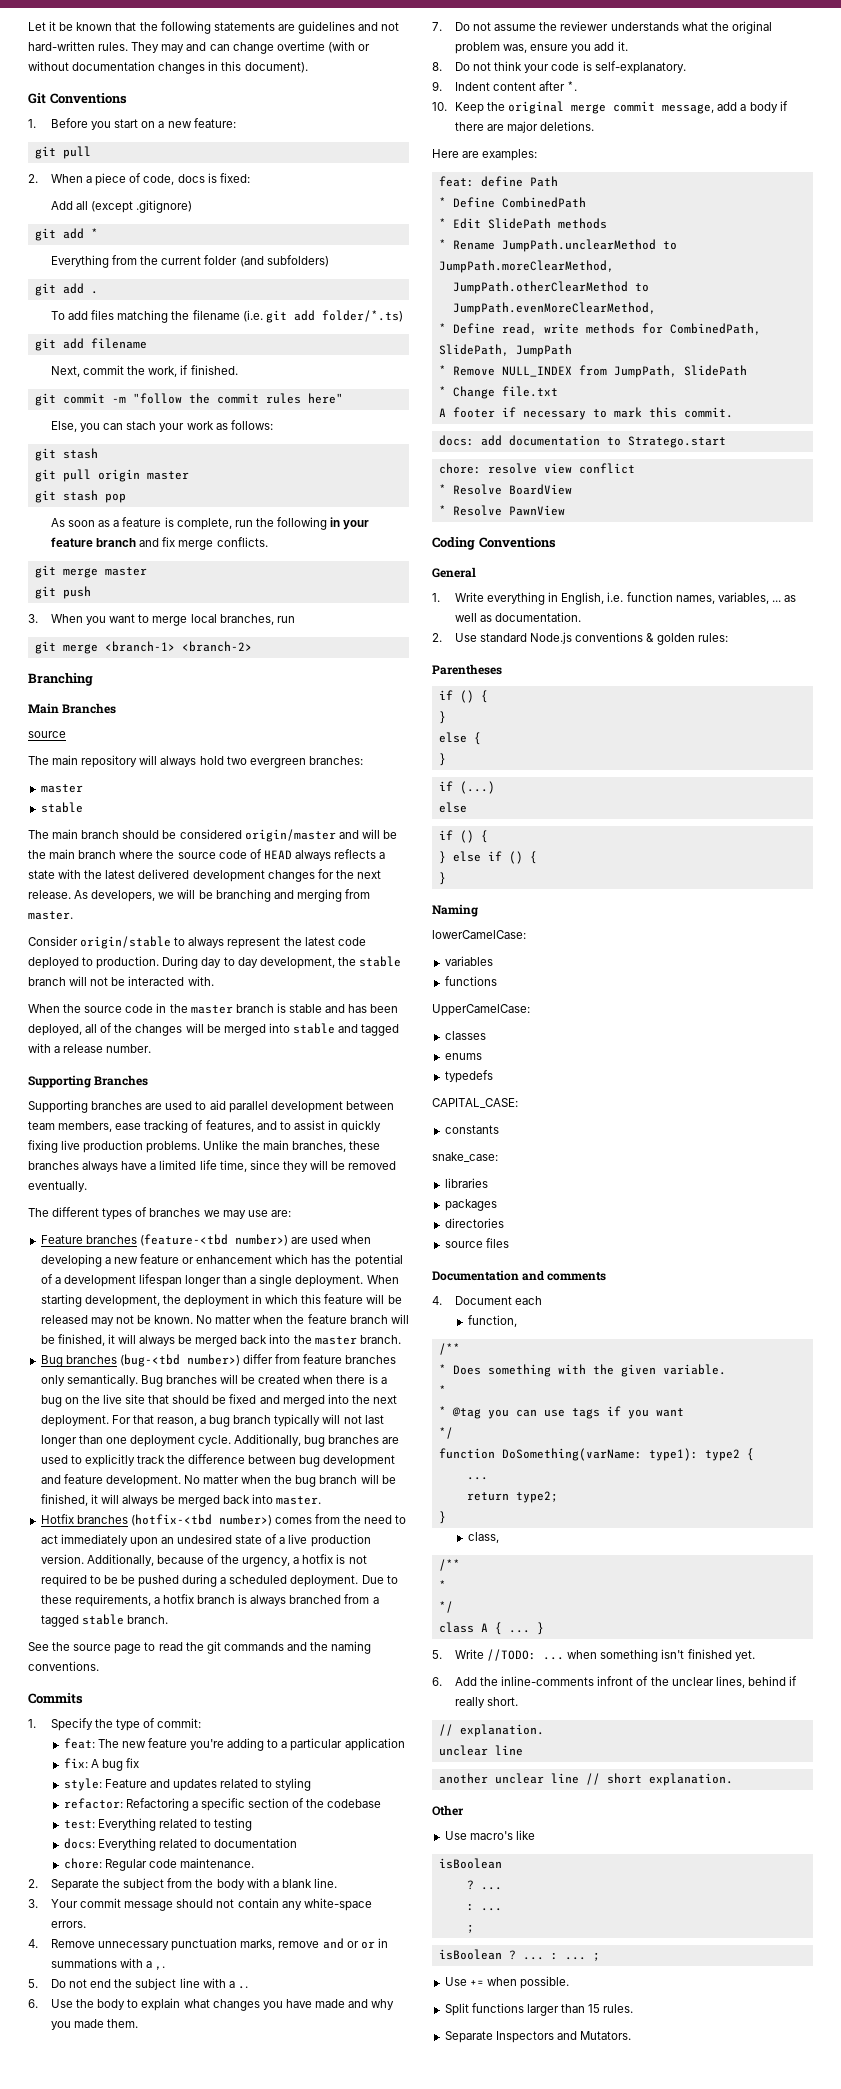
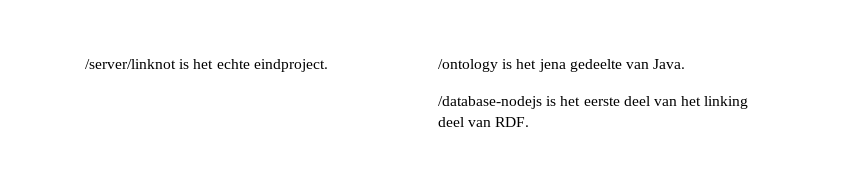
[28,21,400,34] [28,41,370,54] [28,61,308,74] [28,93,127,104] [28,118,236,130] [34,146,91,159] [28,173,250,186] [50,200,193,213] [34,228,98,241] [50,255,329,268] [34,283,98,296] [50,310,403,323] [34,338,147,351] [50,365,238,377] [34,393,343,406] [50,420,273,432] [34,448,98,461] [34,469,189,482] [34,490,126,503] [50,517,370,530] [50,537,268,550] [34,565,147,578] [34,586,91,599] [28,614,295,626] [34,641,252,654] [28,673,93,686] [28,703,117,714] [28,731,66,738] [28,755,363,768] [40,784,83,793] [40,802,83,813] [28,829,397,842] [28,849,386,861] [28,869,381,882] [28,889,370,902] [28,911,73,920] [28,936,366,949] [28,956,401,969] [28,976,214,986] [28,1003,399,1014] [28,1023,400,1036] [28,1043,152,1053] [28,1075,149,1088] [28,1100,394,1113] [28,1120,382,1133] [28,1140,380,1153] [28,1160,397,1172] [28,1181,87,1192] [28,1207,291,1220] [40,1234,372,1246] [40,1254,403,1267] [40,1274,399,1287] [40,1294,402,1307] [40,1314,409,1326] [40,1334,401,1347] [40,1354,397,1367] [40,1374,387,1387] [40,1394,398,1407] [40,1414,384,1427] [40,1434,400,1447] [40,1454,396,1467] [40,1474,396,1487] [40,1494,322,1507] [40,1514,407,1526] [40,1534,371,1547] [40,1554,367,1567] [40,1574,398,1587] [40,1594,379,1607] [40,1614,168,1627] [28,1641,372,1654] [28,1661,99,1671] [28,1693,83,1704] [28,1718,202,1731] [63,1738,405,1751] [63,1758,139,1771] [63,1778,312,1791] [63,1798,382,1811] [63,1818,253,1831] [63,1838,298,1851] [63,1858,254,1871] [28,1878,337,1891] [28,1898,372,1911] [50,1921,86,1928] [28,1938,388,1951] [50,1958,166,1970] [28,1978,248,1990] [28,1998,395,2011] [50,2019,139,2030] [432,21,772,34] [454,41,628,54] [432,61,686,74] [432,81,578,91] [432,101,788,114] [454,121,595,133] [432,149,538,161] [438,176,558,187] [438,197,586,208] [438,218,607,229] [438,239,677,252] [438,260,614,273] [452,281,649,294] [452,302,656,315] [438,323,761,335] [438,344,572,357] [438,365,747,378] [438,386,558,399] [438,407,733,420] [438,435,726,448] [438,463,635,474] [438,484,572,495] [438,505,565,516] [432,537,556,550] [432,567,476,578] [432,592,796,605] [454,612,582,622] [432,632,728,645] [432,664,502,675] [438,690,488,703] [438,711,446,724] [438,732,481,745] [438,753,446,766] [438,781,495,794] [438,802,467,813] [438,830,488,843] [438,851,537,864] [438,872,446,885] [432,904,478,917] [432,930,526,939] [444,956,493,966] [444,976,497,986] [432,1004,530,1016] [444,1031,486,1040] [444,1053,482,1060] [444,1070,493,1083] [432,1098,518,1108] [444,1125,499,1134] [432,1152,498,1162] [444,1178,488,1188] [444,1199,497,1211] [444,1218,504,1228] [444,1238,509,1248] [432,1270,607,1281] [432,1296,543,1305] [467,1315,517,1327] [438,1343,460,1355] [438,1364,726,1377] [438,1385,446,1395] [438,1406,684,1419] [438,1427,453,1439] [438,1448,754,1461] [466,1477,488,1480] [466,1491,558,1503] [438,1511,446,1524] [467,1532,499,1543] [438,1559,460,1571] [438,1580,446,1590] [438,1601,453,1613] [438,1622,544,1635] [432,1649,755,1662] [432,1676,797,1688] [454,1697,519,1708] [438,1724,544,1737] [438,1745,523,1756] [438,1773,733,1786] [432,1805,464,1816] [444,1830,535,1840] [438,1858,502,1869] [466,1880,502,1890] [466,1903,502,1911] [466,1924,474,1933] [438,1949,600,1961] [444,1976,569,1989] [444,2003,634,2016] [444,2031,631,2043] Let it be known that the following statements are guidelines and not hard-written rules. They may and can change overtime (with or without documentation changes in this document). // Git Conventions // 1. Before you start on a new feature: // git pull // 2. When a piece of code, docs is fixed: // Add all (except .gitignore) // git add * // Everything from the current folder (and subfolders) // git add . // To add files matching the filename (i.e. git add folder/*.ts) // git add filename // Next, commit the work, if finished. // git commit -m "follow the commit rules here" // Else, you can stach your work as follows: // git stash // git pull origin master // git stash pop // As soon as a feature is complete, run the following in your feature branch and fix merge conflicts. // git merge master // git push // 3. When you want to merge local branches, run // git merge <branch-1> <branch-2> // Branching // Main Branches // source // The main repository will always hold two evergreen branches: // master // stable // The main branch should be considered origin/master and will be the main branch where the source code of HEAD always reflects a state with the latest delivered development changes for the next release. As developers, we will be branching and merging from master. // Consider origin/stable to always represent the latest code deployed to production. During day to day development, the stable branch will not be interacted with. // When the source code in the master branch is stable and has been deployed, all of the changes will be merged into stable and tagged with a release number. // Supporting Branches // Supporting branches are used to aid parallel development between team members, ease tracking of features, and to assist in quickly fixing live production problems. Unlike the main branches, these branches always have a limited life time, since they will be removed eventually. // The different types of branches we may use are: // Feature branches (feature-<tbd number>) are used when developing a new feature or enhancement which has the potential of a development lifespan longer than a single deployment. When starting development, the deployment in which this feature will be released may not be known. No matter when the feature branch will be finished, it will always be merged back into the master branch. // Bug branches (bug-<tbd number>) differ from feature branches only semantically. Bug branches will be created when there is a bug on the live site that should be fixed and merged into the next deployment. For that reason, a bug branch typically will not last longer than one deployment cycle. Additionally, bug branches are used to explicitly track the difference between bug development and feature development. No matter when the bug branch will be finished, it will always be merged back into master. // Hotfix branches (hotfix-<tbd number>) comes from the need to act immediately upon an undesired state of a live production version. Additionally, because of the urgency, a hotfix is not required to be be pushed during a scheduled deployment. Due to these requirements, a hotfix branch is always branched from a tagged stable branch. // See the source page to read the git commands and the naming conventions. // Commits // 1. Specify the type of commit: // feat: The new feature you're adding to a particular application // fix: A bug fix // style: Feature and updates related to styling // refactor: Refactoring a specific section of the codebase // test: Everything related to testing // docs: Everything related to documentation // chore: Regular code maintenance. // 2. Separate the subject from the body with a blank line. // 3. Your commit message should not contain any white-space errors. // 4. Remove unnecessary punctuation marks, remove and or or in summations with a ,. // 5. Do not end the subject line with a .. // 6. Use the body to explain what changes you have made and why you made them. // 7. Do not assume the reviewer understands what the original problem was, ensure you add it. // 8. Do not think your code is self-explanatory. // 9. Indent content after *. // 10. Keep the original merge commit message, add a body if there are major deletions. // Here are examples: // feat: define Path // * Define CombinedPath // * Edit SlidePath methods // * Rename JumpPath.unclearMethod to JumpPath.moreClearMethod, // JumpPath.otherClearMethod to JumpPath.evenMoreClearMethod, // * Define read, write methods for CombinedPath, SlidePath, JumpPath // * Remove NULL_INDEX from JumpPath, SlidePath // * Change file.txt // A footer if necessary to mark this commit. // docs: add documentation to Stratego.start // chore: resolve view conflict // * Resolve BoardView // * Resolve PawnView // Coding Conventions // General // 1. Write everything in English, i.e. function names, variables, ... as well as documentation. // 2. Use standard Node.js conventions & golden rules: // Parentheses // if () { // } // else { // } // if (...) // else // if () { // } else if () { // } // Naming // lowerCamelCase: // variables // functions // UpperCamelCase: // classes // enums // typedefs // CAPITAL_CASE: // constants // snake_case: // libraries // packages // directories // source files // Documentation and comments // 4. Document each // function, // /** // * Does something with the given variable. // * // * @tag you can use tags if you want // */ // function DoSomething(varName: type1): type2 { // ... // return type2; // } // class, // /** // * // */ // class A { ... } // 5. Write //TODO: ... when something isn't finished yet. // 6. Add the inline-comments infront of the unclear lines, behind if really short. // // explanation. // unclear line // another unclear line // short explanation. // Other // Use macro's like // isBoolean // ? ... // : ... // ; // isBoolean ? ... : ... ; // Use += when possible. // Split functions larger than 15 rules. // Separate Inspectors and Mutators. -> [85,59,328,72] [438,59,686,72] [438,96,749,109] [438,117,530,127] /server/linknot is het echte eindproject. // /ontology is het jena gedeelte van Java. // /database-nodejs is het eerste deel van het linking deel van RDF.

